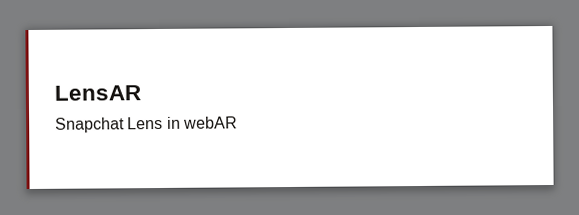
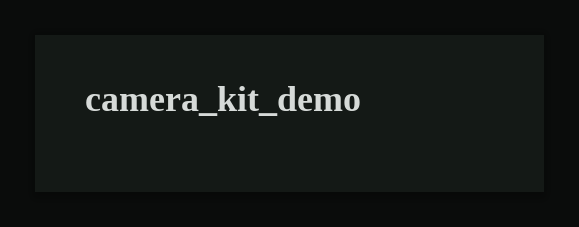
[54,85,141,101] [55,116,238,133] LensAR // Snapchat Lens in webAR -> [85,86,361,116] camera_kit_demo

